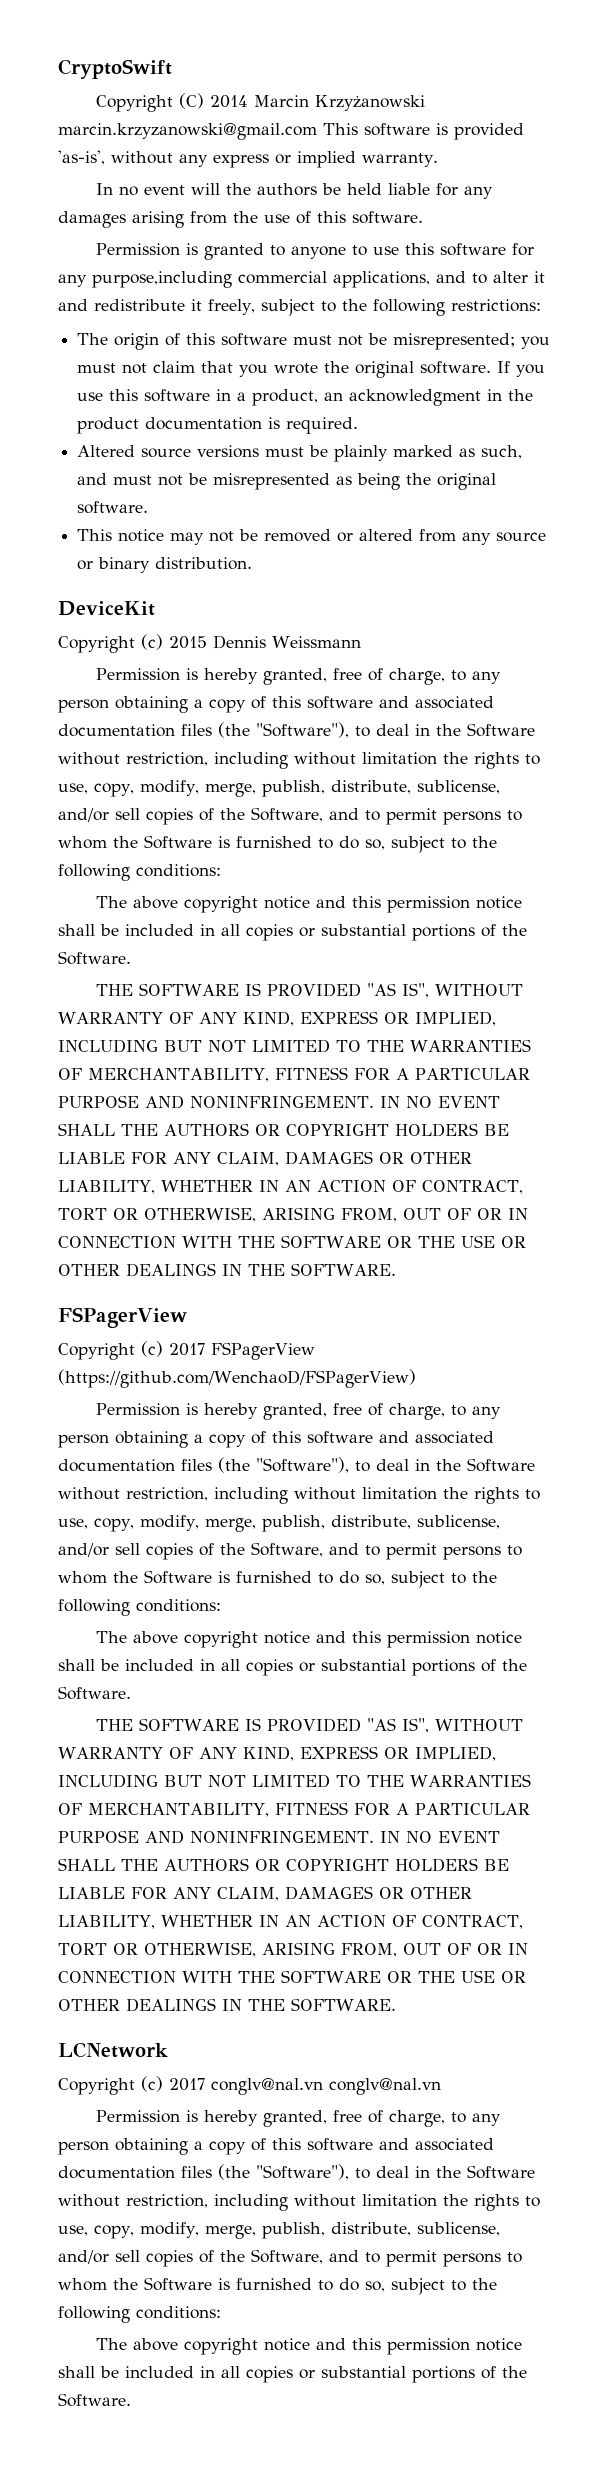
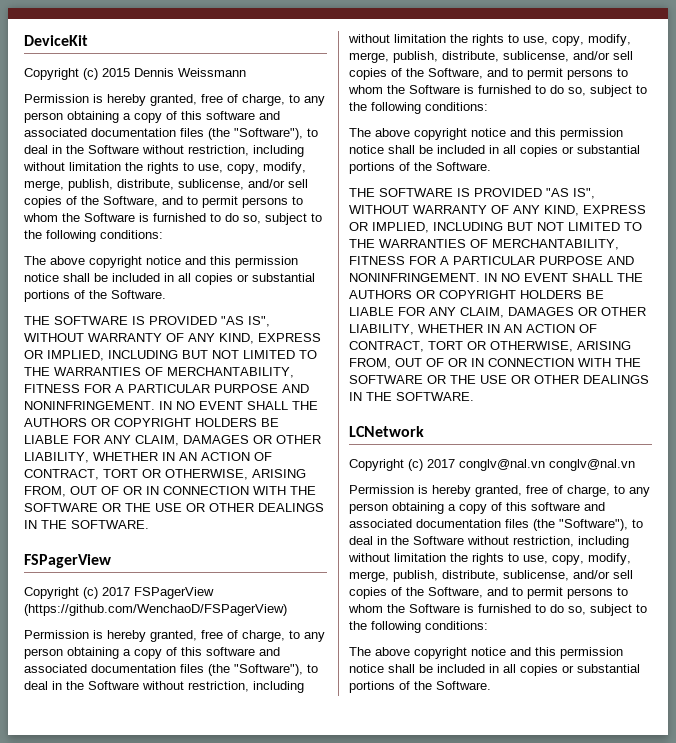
[58,59,172,79] [95,93,425,112] [58,123,524,140] [58,150,438,168] [95,183,493,199] [58,211,423,228] [95,243,534,260] [58,271,545,288] [58,299,541,316] [77,333,551,350] [77,361,546,378] [77,389,534,406] [77,417,359,434] [77,445,523,462] [77,473,497,490] [77,501,149,514] [77,529,547,545] [77,557,253,573] CryptoSwift // Copyright (C) 2014 Marcin Krzyżanowski marcin.krzyzanowski@gmail.com This software is provided 'as-is', without any express or implied warranty. // In no event will the authors be held liable for any damages arising from the use of this software. // Permission is granted to anyone to use this software for any purpose,including commercial applications, and to alter it and redistribute it freely, subject to the following restrictions: // The origin of this software must not be misrepresented; you must not claim that you wrote the original software. If you use this software in a product, an acknowledgment in the product documentation is required. // Altered source versions must be plainly marked as such, and must not be misrepresented as being the original software. // This notice may not be removed or altered from any source or binary distribution. // -> (24, 40) none

